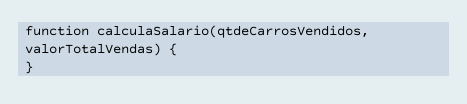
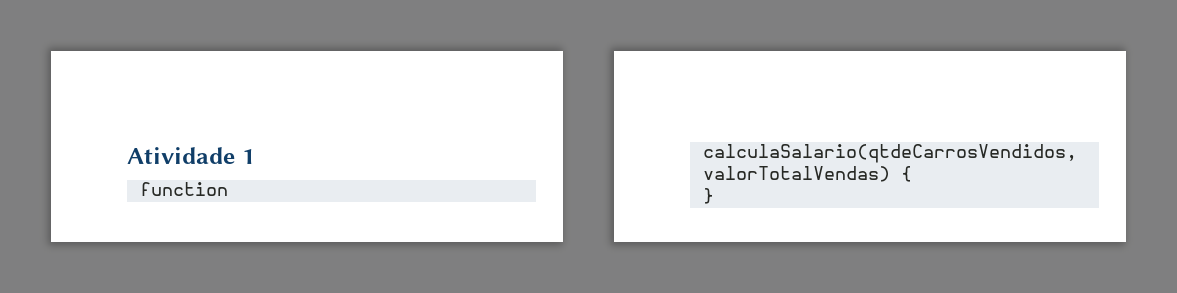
(25, 30) none -> [127,147,255,164] Atividade 1 //

